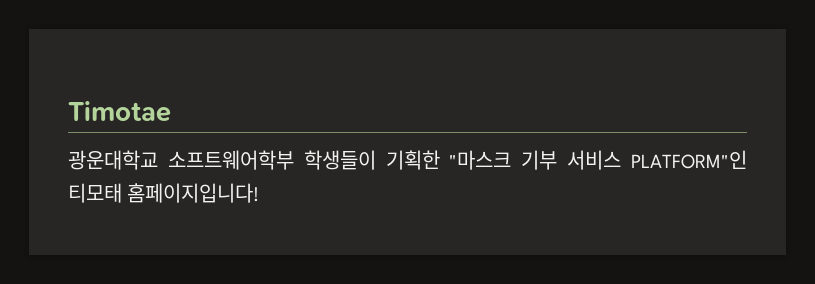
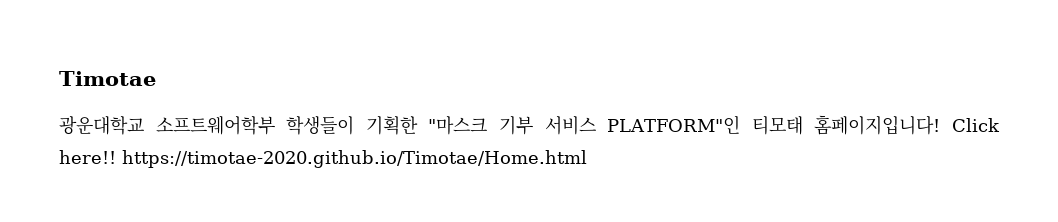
(260, 193) none -> [952,118,1000,132] [59,150,587,168] Click here!! https://timotae-2020.github.io/Timotae/Home.html

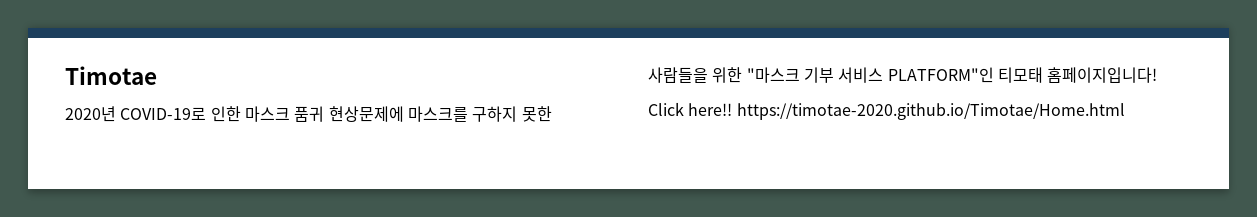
[59,115,418,135] 광운대학교 소프트웨어학부 학생들이 기획한 -> [65,106,552,122] [648,67,743,83] 2020년 COVID-19로 인한 마스크 품귀 현상문제에 마스크를 구하지 못한 사람들을 위한
(941, 125) none -> (1158, 75) //

